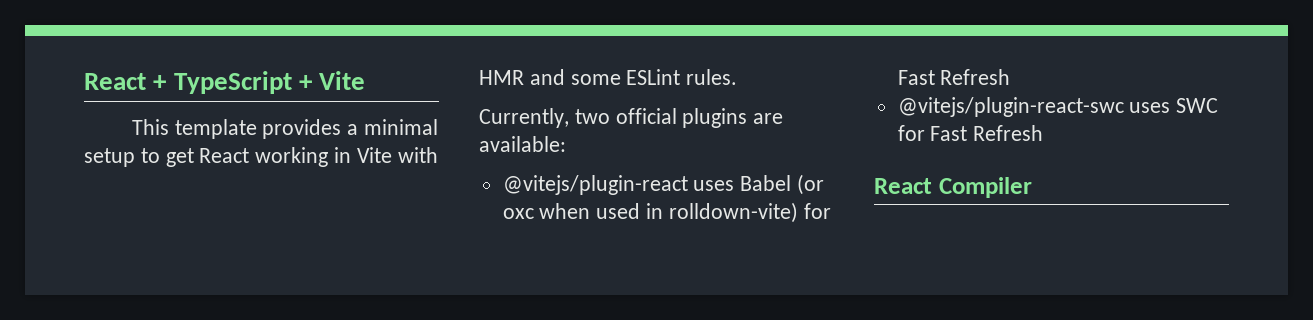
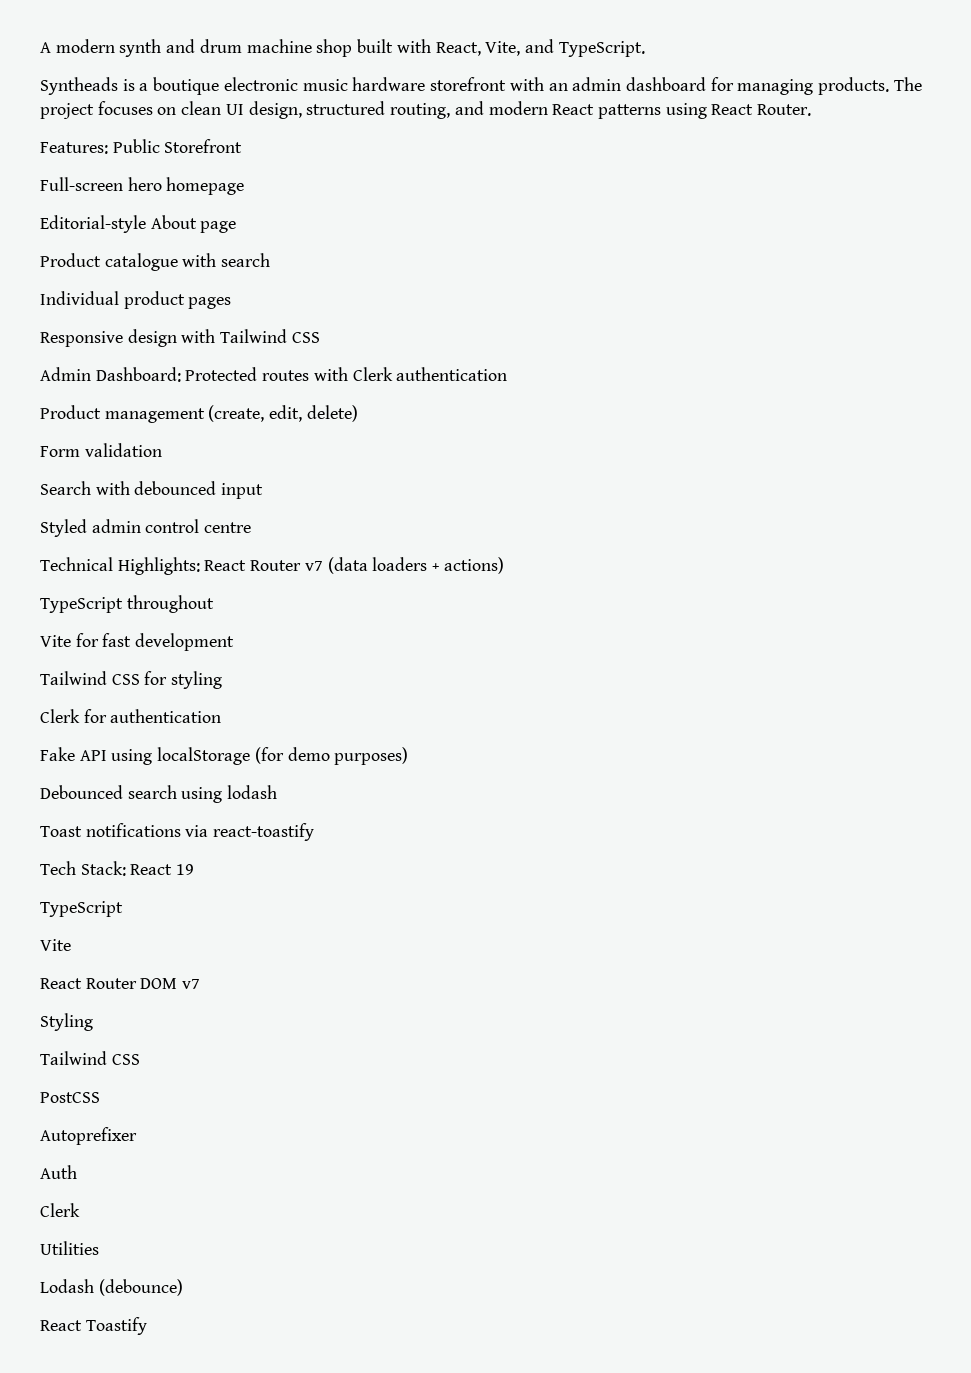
[84,71,366,94] [131,119,438,139] [84,147,438,167] [479,69,738,85] [479,108,784,128] [479,136,566,152] [502,174,825,195] [502,202,831,223] [897,69,1011,85] [897,97,1219,117] [897,125,1044,141] [874,177,1032,198] React + TypeScript + Vite // This template provides a minimal setup to get React working in Vite with HMR and some ESLint rules. // Currently, two official plugins are available: // @vitejs/plugin-react uses Babel (or oxc when used in rolldown-vite) for Fast Refresh // @vitejs/plugin-react-swc uses SWC for Fast Refresh // React Compiler -> [40,39,645,57] [40,77,922,95] [40,101,812,119] [40,139,243,154] [40,177,245,195] [40,215,237,233] [40,253,271,271] [40,291,232,309] [40,329,320,347] [40,367,508,382] [40,405,358,423] [40,443,162,457] [40,481,264,499] [40,519,252,537] [40,557,504,575] [40,595,214,613] [40,633,235,651] [40,671,223,689] [40,709,222,723] [40,747,409,765] [40,785,278,803] [40,823,315,841] [40,861,195,876] [40,901,123,917] [40,939,71,951] [40,978,201,989] [40,1013,93,1031] [40,1051,140,1065] [40,1092,100,1103] [40,1127,137,1145] [40,1165,77,1179] [40,1203,80,1217] [40,1241,99,1255] [40,1279,183,1296] [40,1317,147,1335] A modern synth and drum machine shop built with React, Vite, and TypeScript. // Syntheads is a boutique electronic music hardware storefront with an admin dashboard for managing products. The project focuses on clean UI design, structured routing, and modern React patterns using React Router. // Features: Public Storefront // Full-screen hero homepage // Editorial-style About page // Product catalogue with search // Individual product pages // Responsive design with Tailwind CSS // Admin Dashboard: Protected routes with Clerk authentication // Product management (create, edit, delete) // Form validation // Search with debounced input // Styled admin control centre // Technical Highlights: React Router v7 (data loaders + actions) // TypeScript throughout // Vite for fast development // Tailwind CSS for styling // Clerk for authentication // Fake API using localStorage (for demo purposes) // Debounced search using lodash // Toast notifications via react-toastify // Tech Stack: React 19 // TypeScript // Vite // React Router DOM v7 // Styling // Tailwind CSS // PostCSS // Autoprefixer // Auth // Clerk // Utilities // Lodash (debounce) // React Toastify

